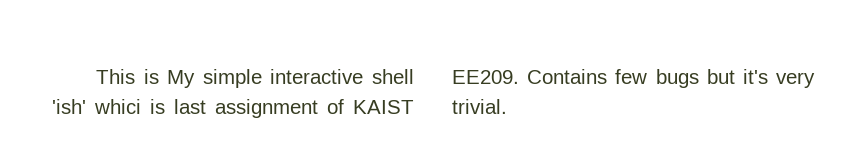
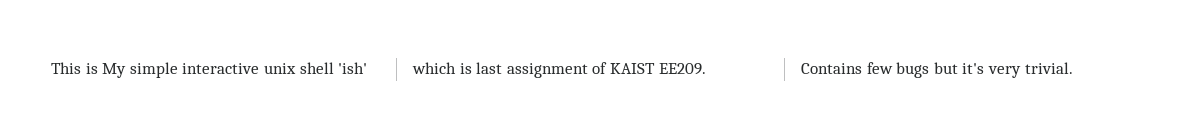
(364, 76) none -> [263,63,296,74] unix
[94,99,141,114] whici -> [412,62,456,74] which

